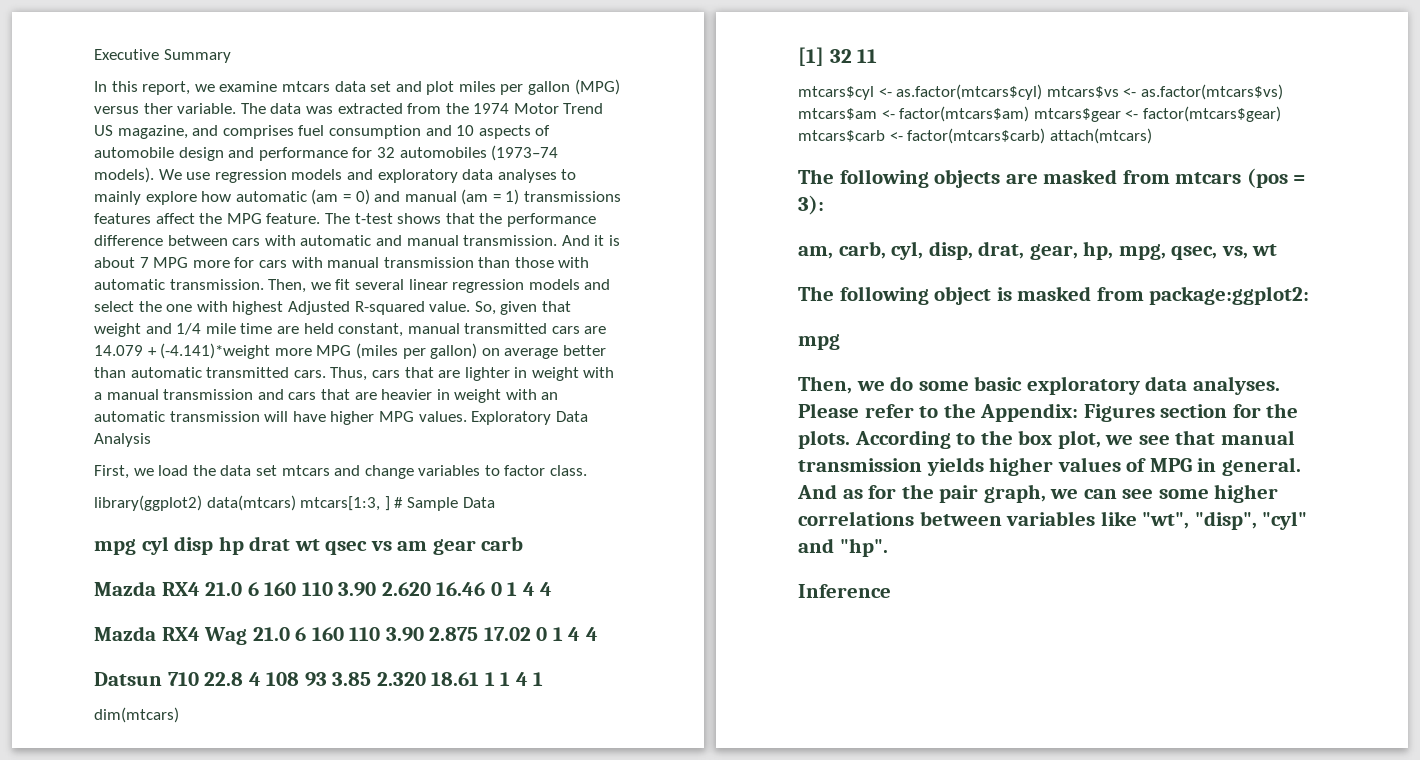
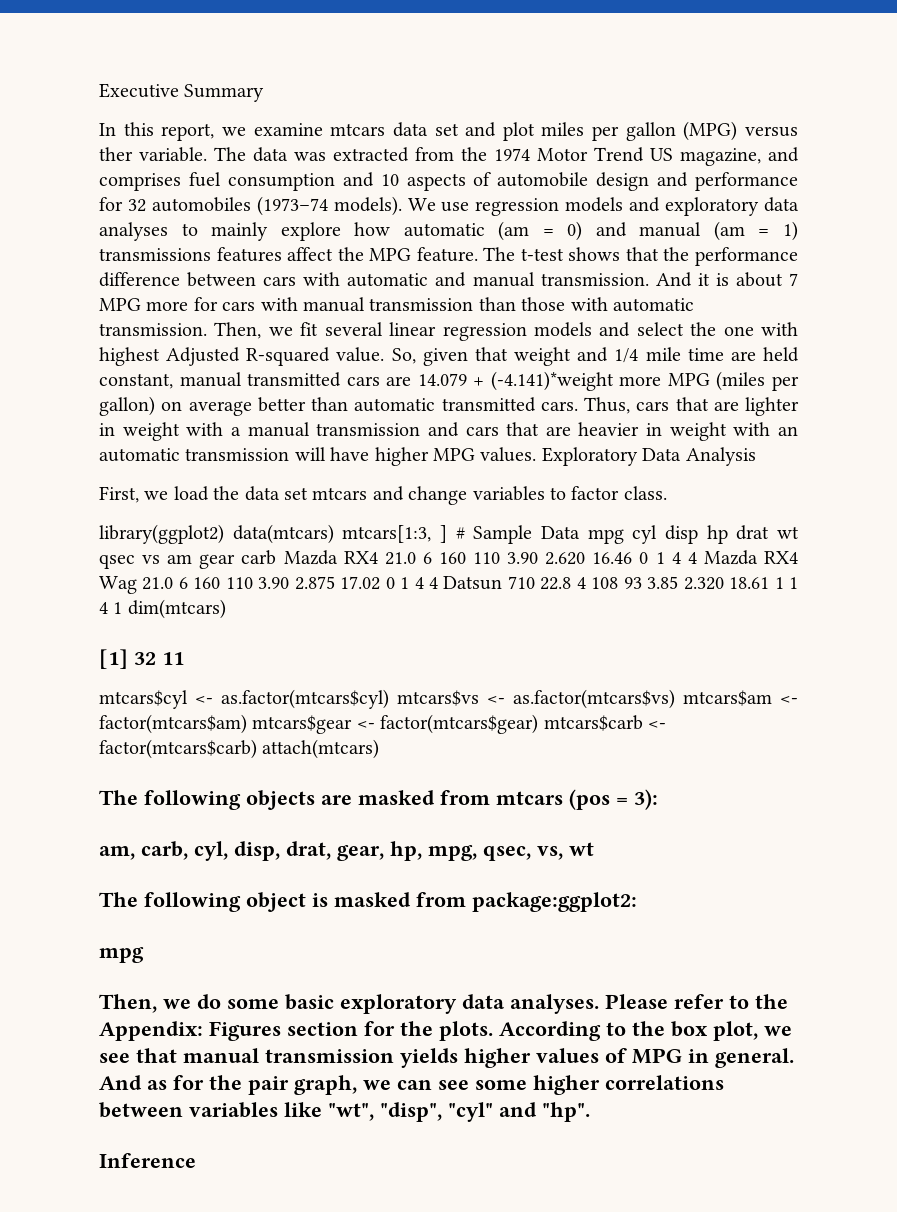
(495, 502) // -> (581, 532) none
(524, 543) // -> (277, 557) none
(553, 589) // -> (697, 558) none
(598, 634) // -> (438, 583) none
(544, 679) // -> (123, 608) none

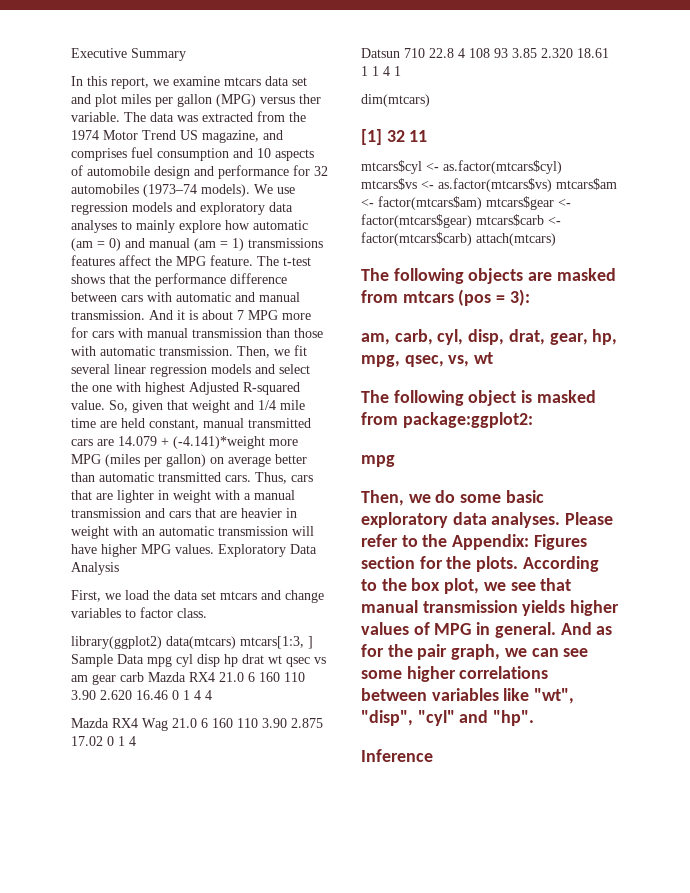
[455,527,465,539] # -> (313, 642) none
(697, 558) none -> (212, 695) //
[429,577,438,589] 4 -> (136, 741) //
(123, 608) none -> (401, 71) //

